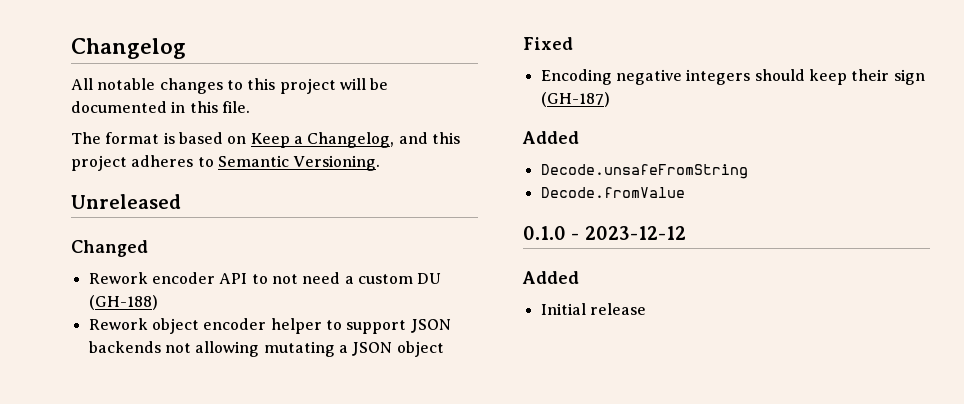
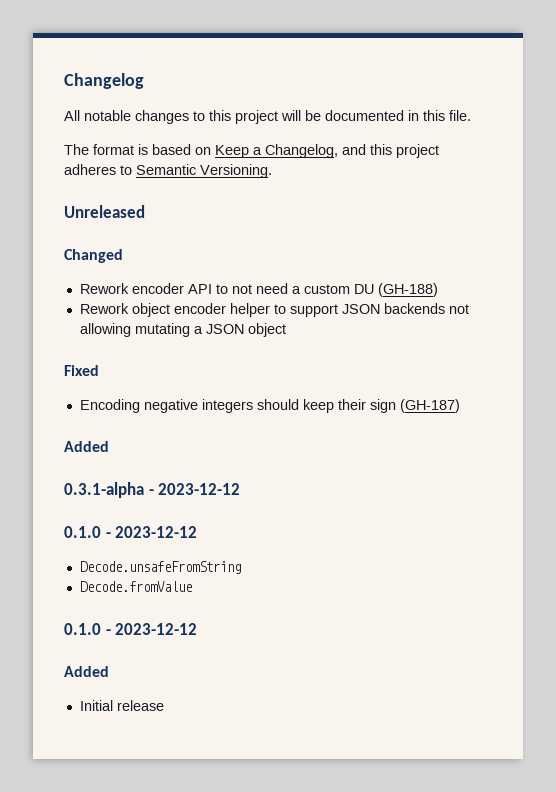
(579, 137) none -> [64,482,241,498] [64,526,198,538] // 0.3.1-alpha - 2023-12-12 // 0.1.0 - 2023-12-12

